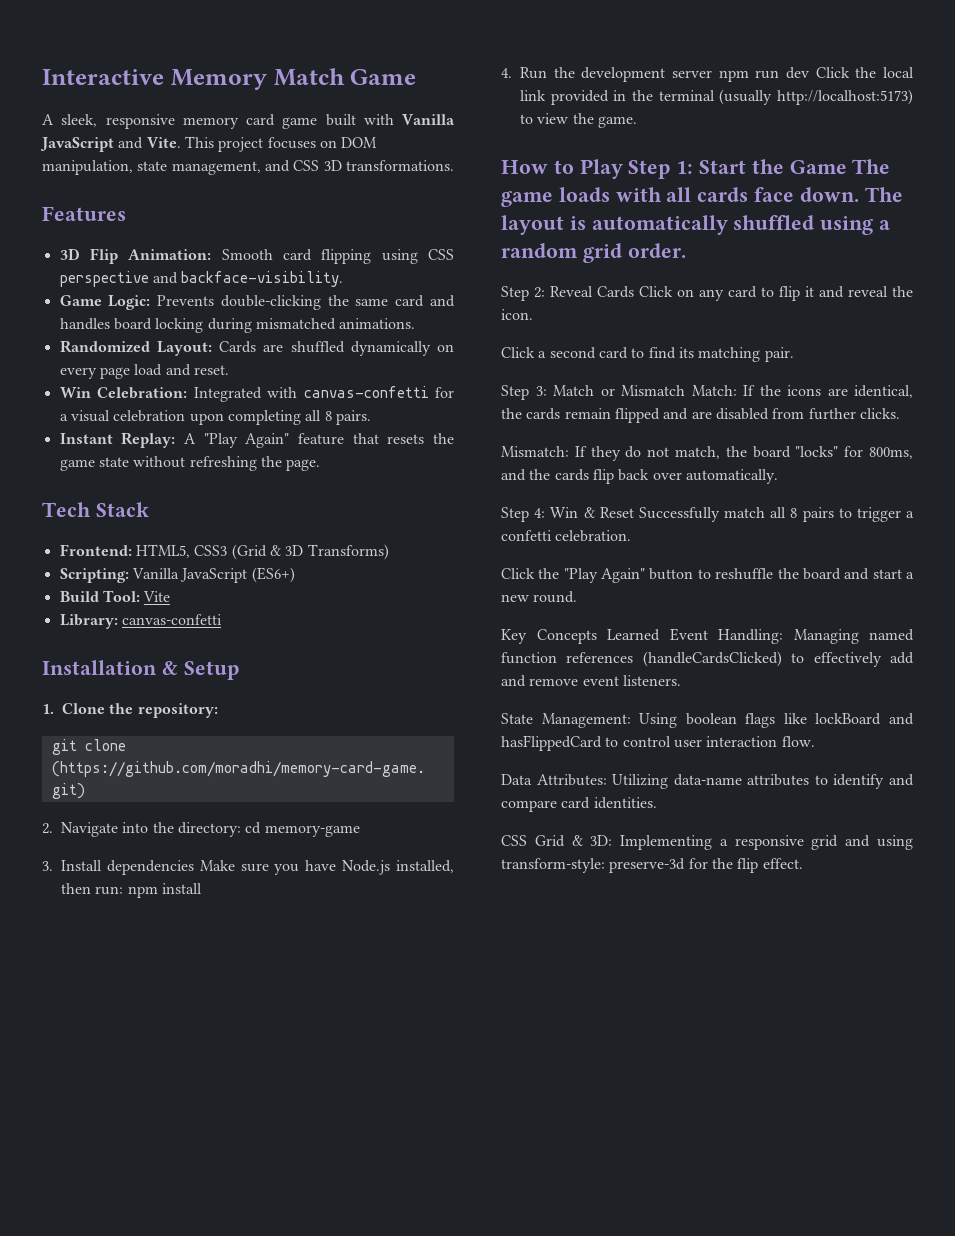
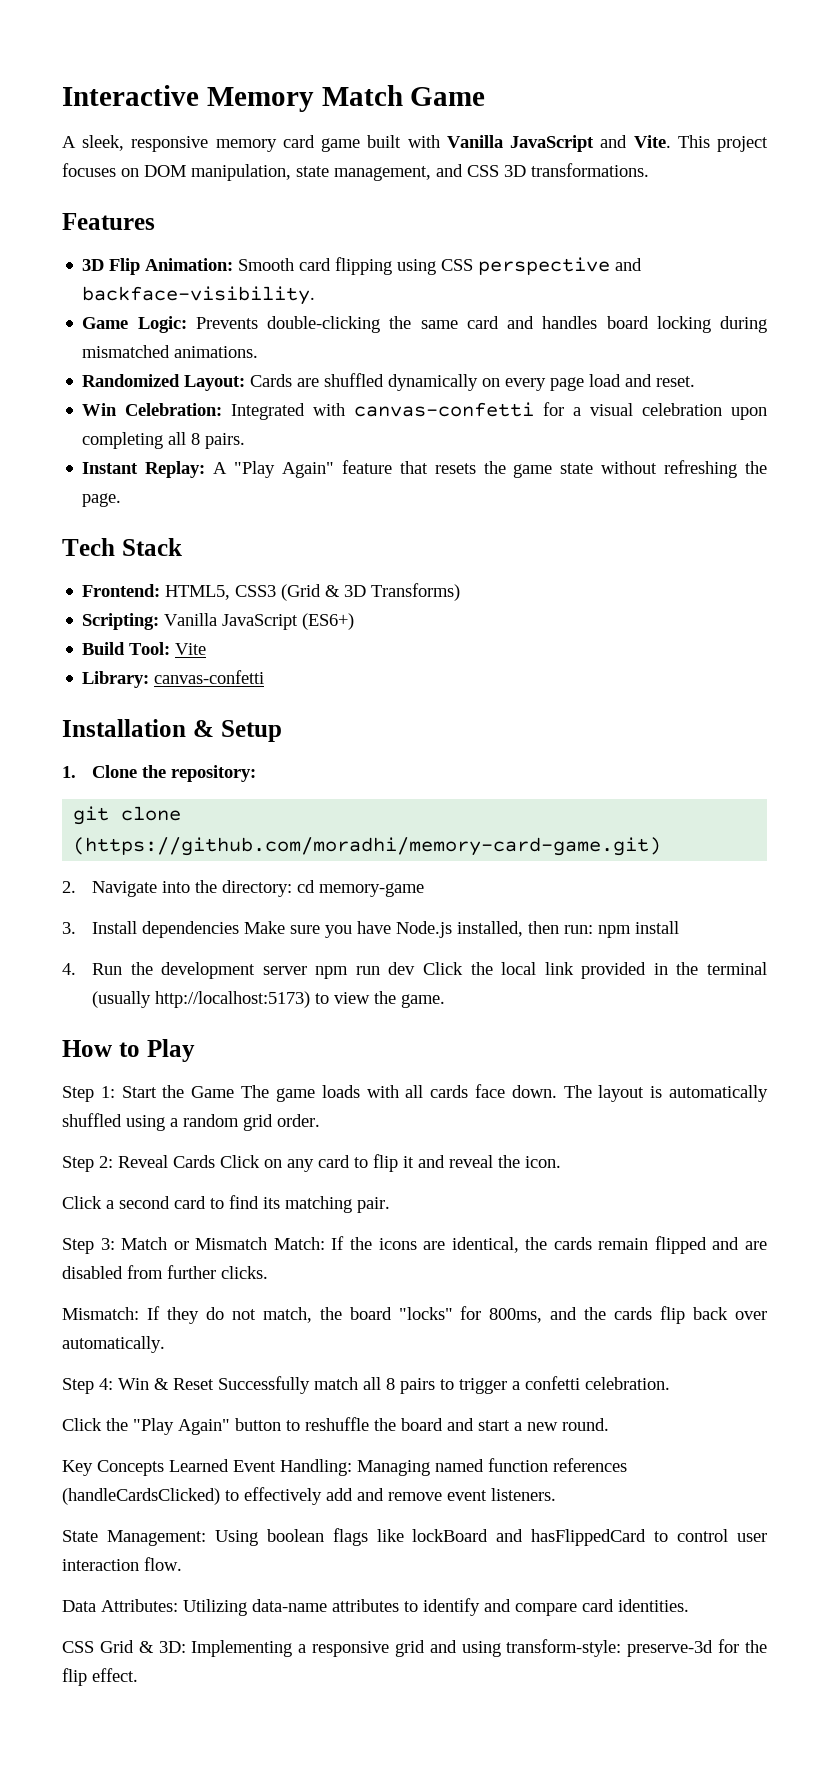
(623, 169) none -> (195, 1050) //

